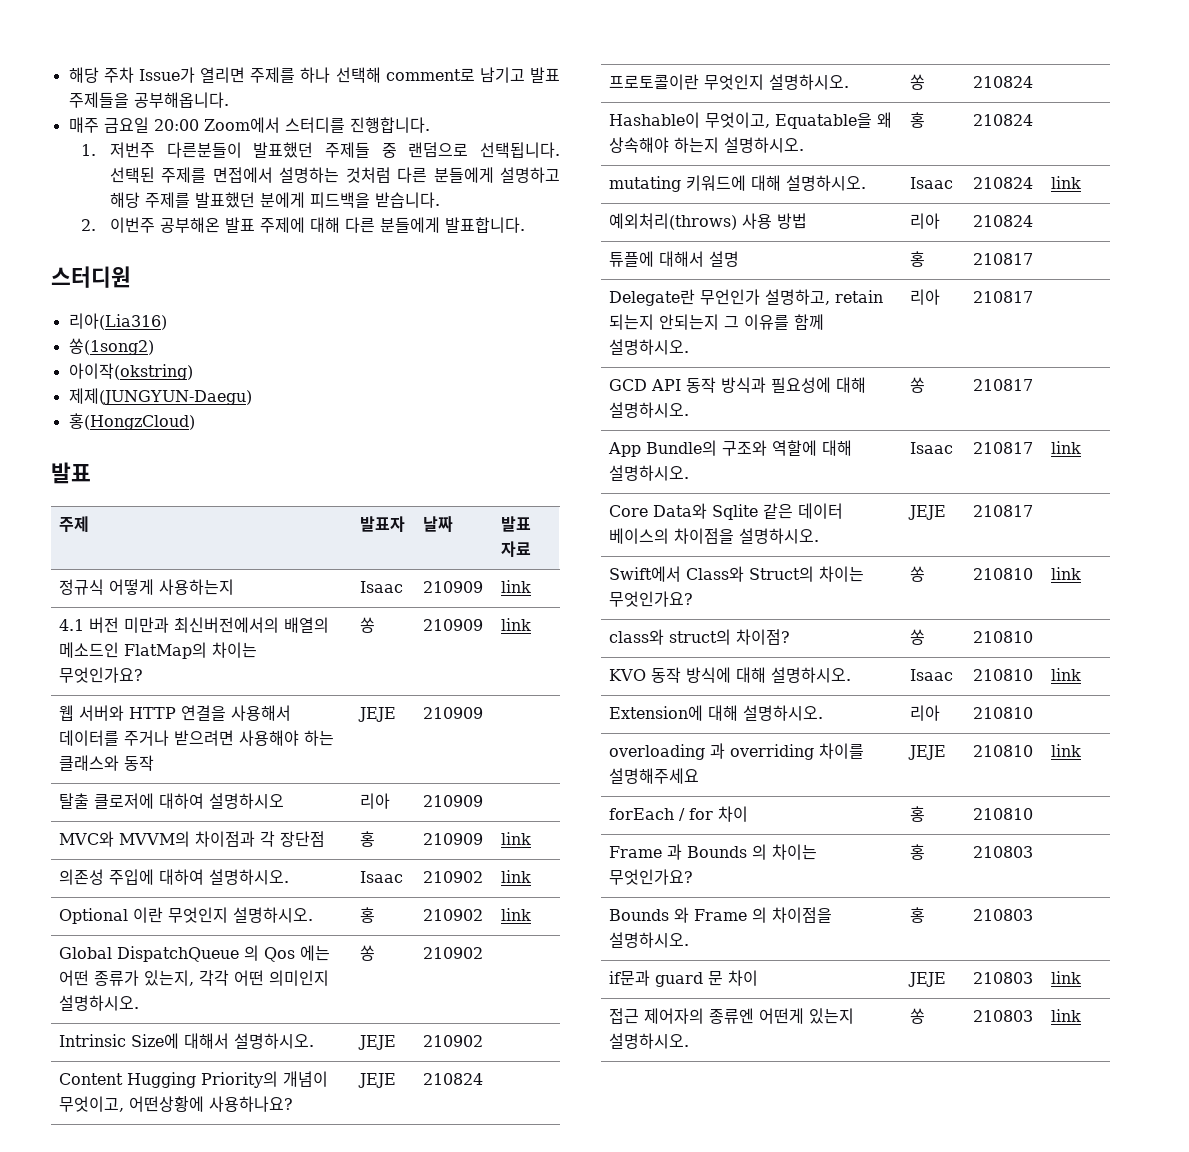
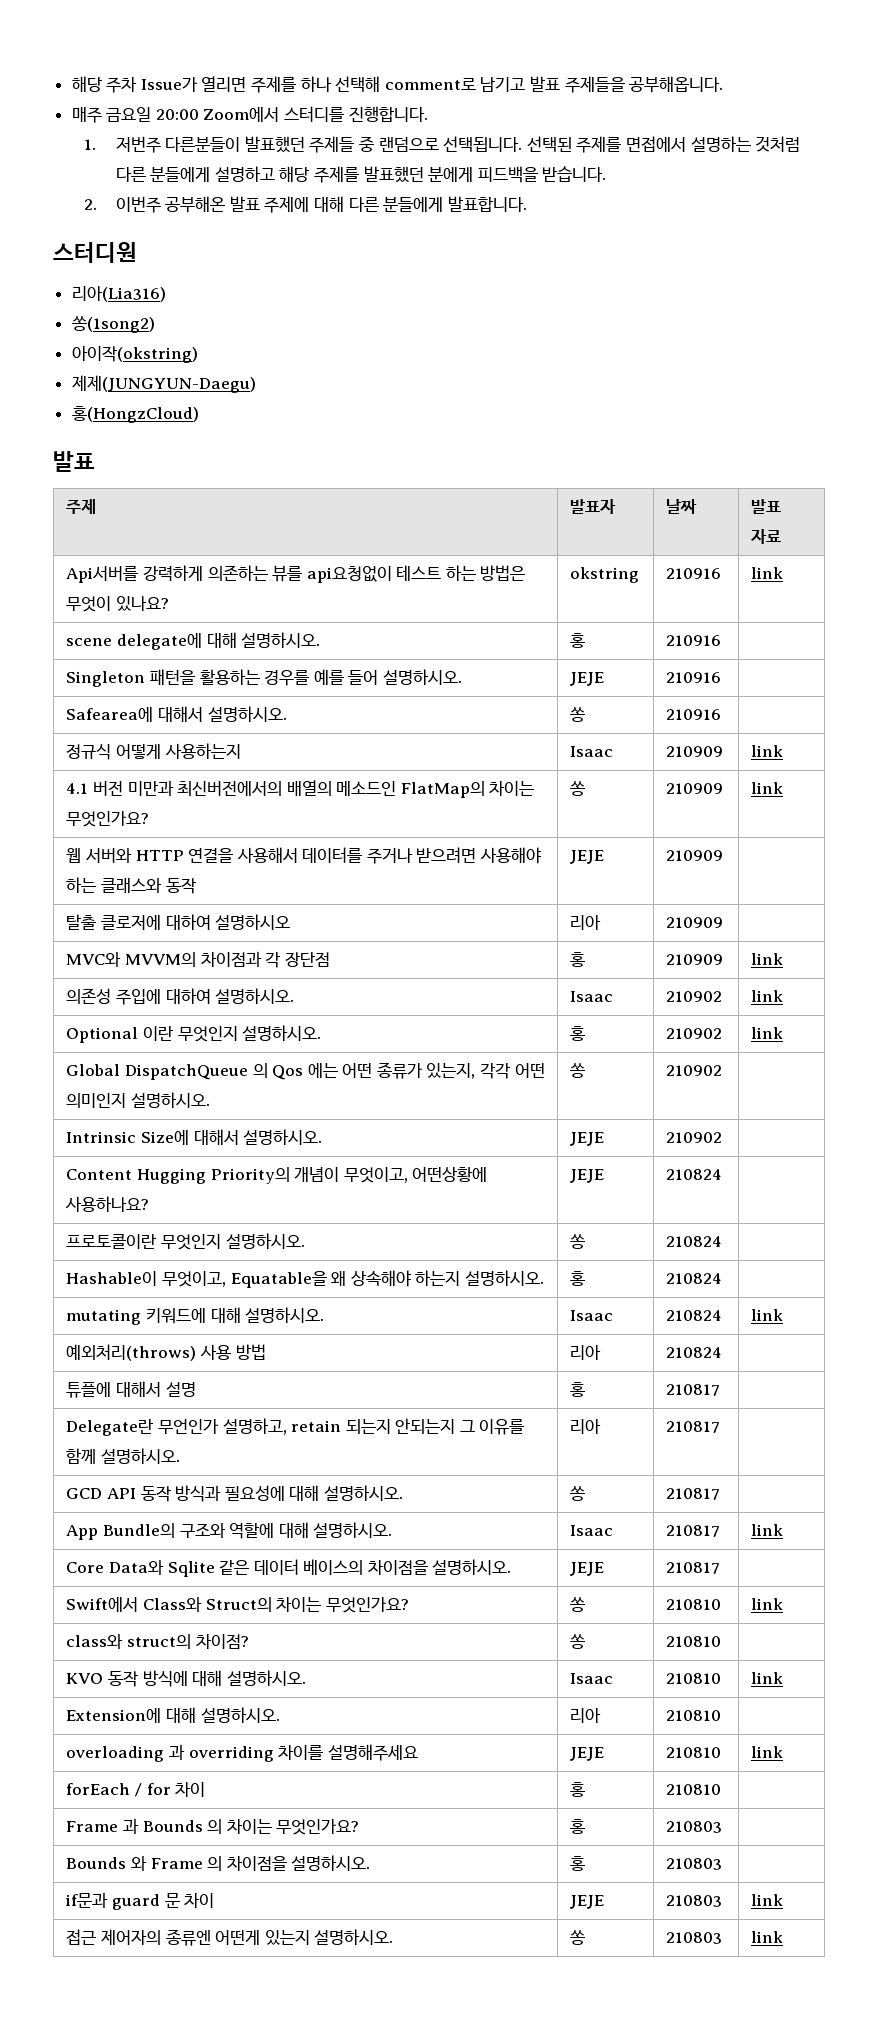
(532, 549) none -> [66,565,526,583] [66,596,169,612] [570,567,640,583] [666,568,722,579] [751,567,784,579] [66,632,321,650] [570,633,586,648] [666,635,722,646] [66,669,462,687] [570,672,605,686] [666,672,722,683] [66,706,287,722] [570,707,586,722] [666,709,722,720] // Api서버를 강력하게 의존하는 뷰를 api요청없이 테스트 하는 방법은 무엇이 있나요? | okstring | 210916 | link // scene delegate에 대해 설명하시오. | 홍 | 210916 | // Singleton 패턴을 활용하는 경우를 예를 들어 설명하시오. | JEJE | 210916 | // Safearea에 대해서 설명하시오. | 쏭 | 210916 |

